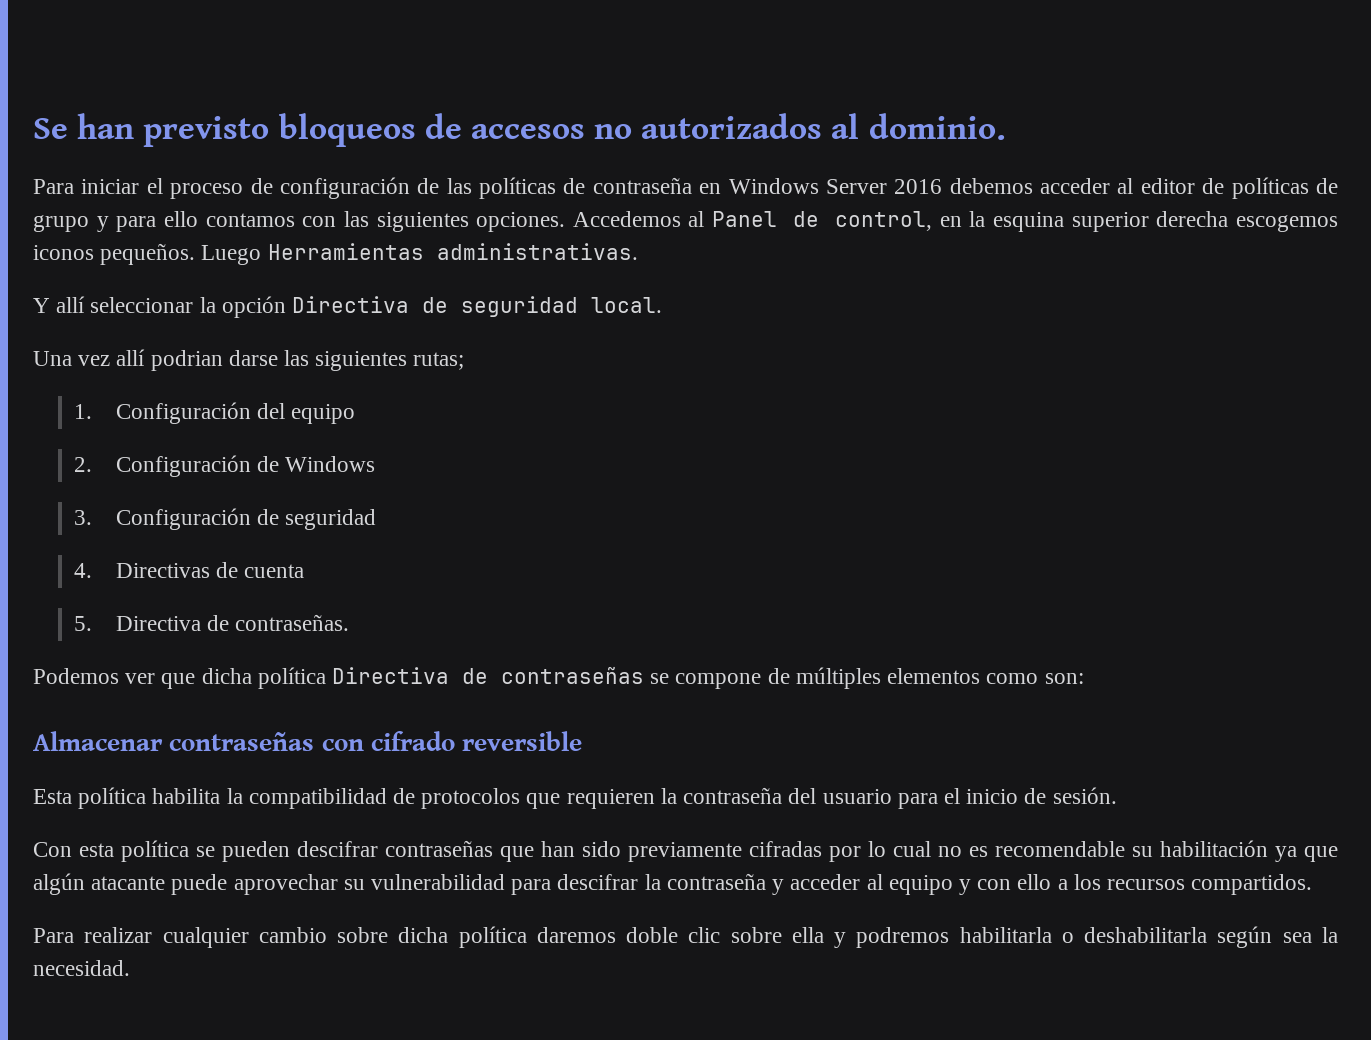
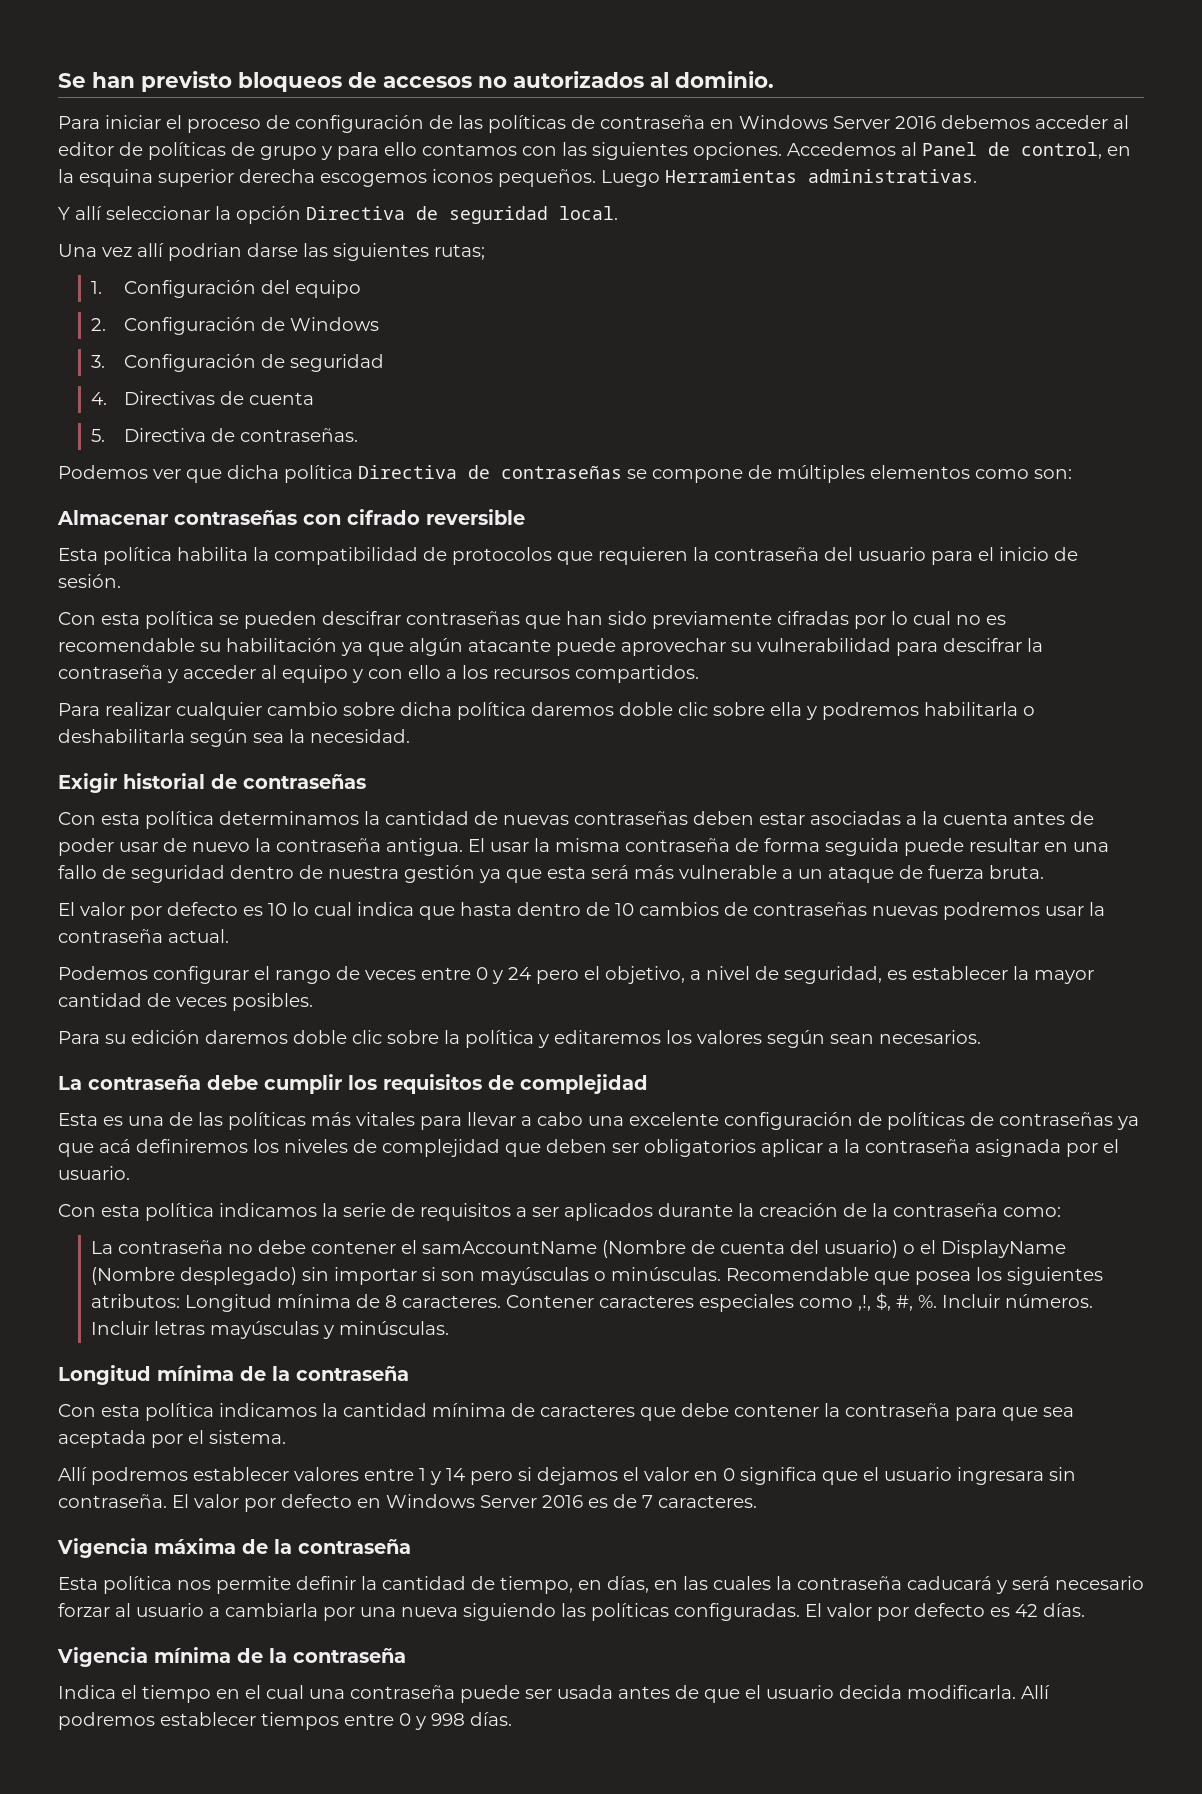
(130, 968) none -> [58,773,366,793] [58,811,1094,829] [58,838,1109,856] [58,865,1044,883] [58,902,1105,920] [58,929,229,943] [58,966,1094,984] [58,993,313,1011] [58,1030,981,1048] [58,1074,648,1094] [58,1112,1139,1130] [58,1139,1119,1157] [58,1166,130,1180] [58,1203,1061,1221] [90,1240,1066,1258] [90,1267,1103,1285] [90,1292,1093,1312] [90,1321,449,1339] [58,1365,409,1385] [58,1403,1074,1421] [58,1430,286,1448] [58,1467,1076,1485] [58,1494,757,1512] [57,1538,411,1558] [58,1576,1144,1594] [58,1603,1085,1621] [57,1647,406,1667] [58,1685,1050,1703] [58,1712,512,1730] // Exigir historial de contraseñas // Con esta política determinamos la cantidad de nuevas contraseñas deben estar asociadas a la cuenta antes de poder usar de nuevo la contraseña antigua. El usar la misma contraseña de forma seguida puede resultar en una fallo de seguridad dentro de nuestra gestión ya que esta será más vulnerable a un ataque de fuerza bruta. // El valor por defecto es 10 lo cual indica que hasta dentro de 10 cambios de contraseñas nuevas podremos usar la contraseña actual. // Podemos configurar el rango de veces entre 0 y 24 pero el objetivo, a nivel de seguridad, es establecer la mayor cantidad de veces posibles. // Para su edición daremos doble clic sobre la política y editaremos los valores según sean necesarios. // La contraseña debe cumplir los requisitos de complejidad // Esta es una de las políticas más vitales para llevar a cabo una excelente configuración de políticas de contraseñas ya que acá definiremos los niveles de complejidad que deben ser obligatorios aplicar a la contraseña asignada por el usuario. // Con esta política indicamos la serie de requisitos a ser aplicados durante la creación de la contraseña como: // La contraseña no debe contener el samAccountName (Nombre de cuenta del usuario) o el DisplayName (Nombre desplegado) sin importar si son mayúsculas o minúsculas. Recomendable que posea los siguientes atributos: Longitud mínima de 8 caracteres. Contener caracteres especiales como ,!, $, #, %. Incluir números. Incluir letras mayúsculas y minúsculas. // Longitud mínima de la contraseña // Con esta política indicamos la cantidad mínima de caracteres que debe contener la contraseña para que sea aceptada por el sistema. // Allí podremos establecer valores entre 1 y 14 pero si dejamos el valor en 0 significa que el usuario ingresara sin contraseña. El valor por defecto en Windows Server 2016 es de 7 caracteres. // Vigencia máxima de la contraseña // Esta política nos permite definir la cantidad de tiempo, en días, en las cuales la contraseña caducará y será necesario forzar al usuario a cambiarla por una nueva siguiendo las políticas configuradas. El valor por defecto es 42 días. // Vigencia mínima de la contraseña // Indica el tiempo en el cual una contraseña puede ser usada antes de que el usuario decida modificarla. Allí podremos establecer tiempos entre 0 y 998 días.

